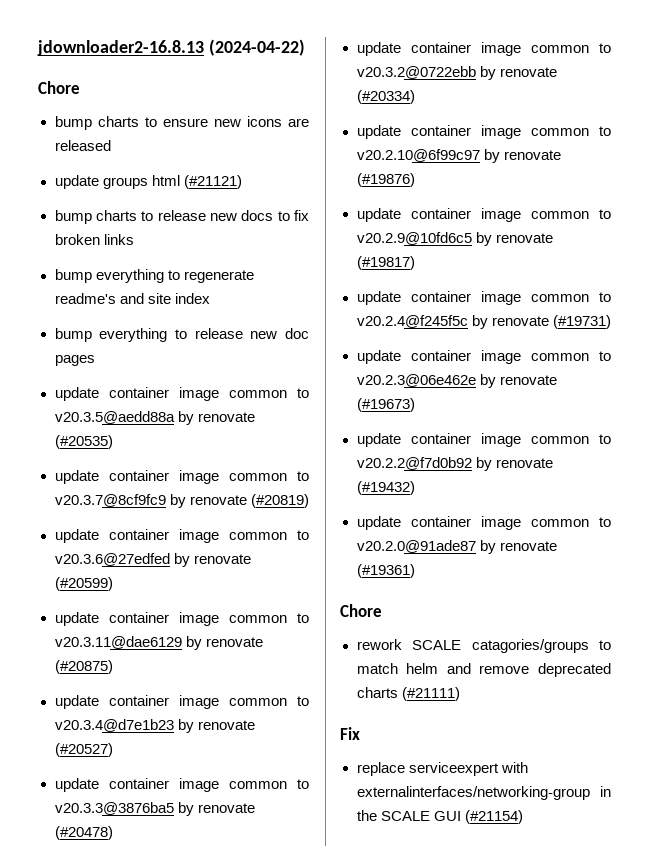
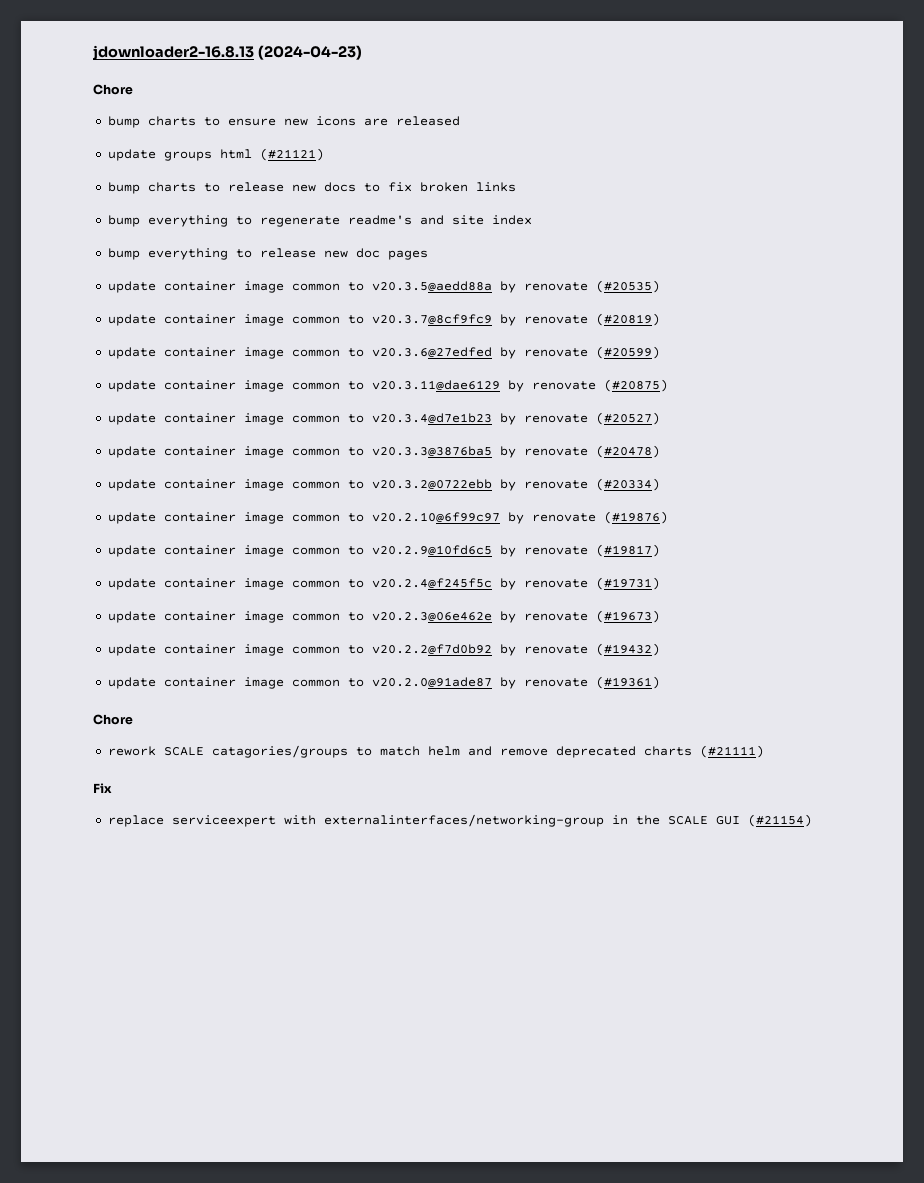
[208,39,305,56] (2024-04-22) -> [257,45,362,60] (2024-04-23)

